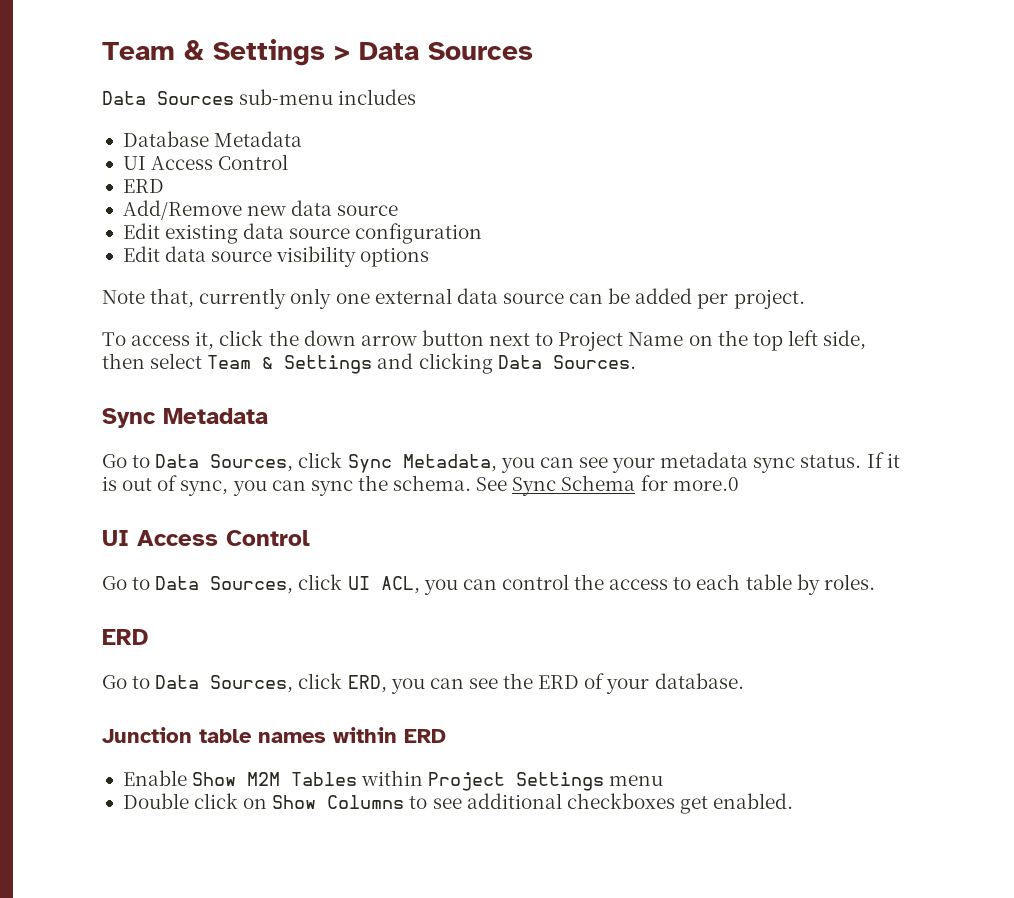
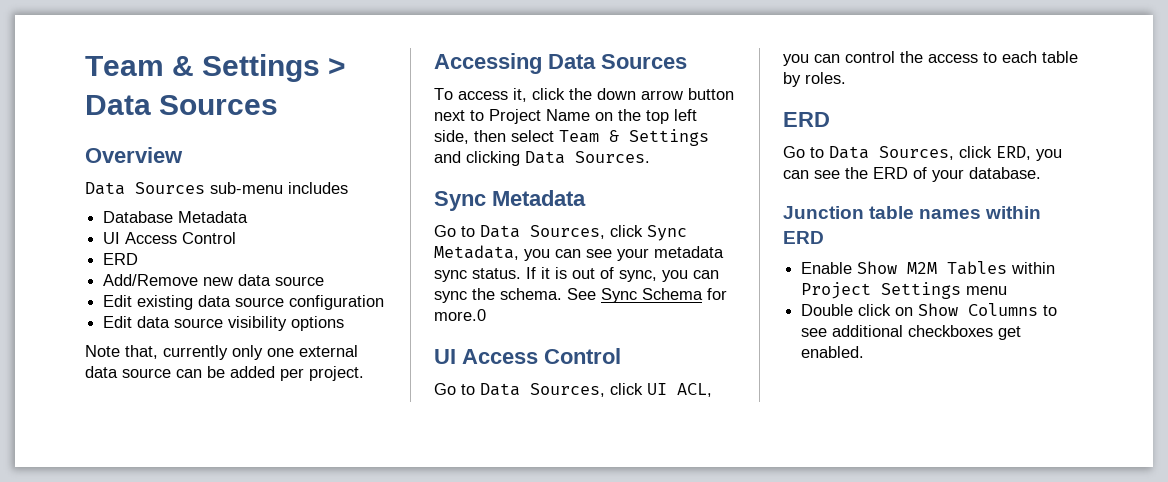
(533, 51) none -> [85,147,183,163] // Overview
(805, 299) none -> [434,53,687,74] // Accessing Data Sources

